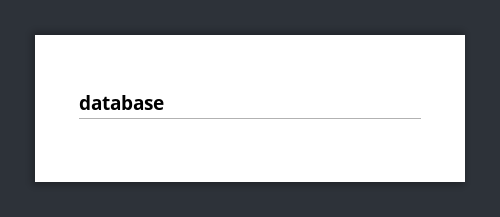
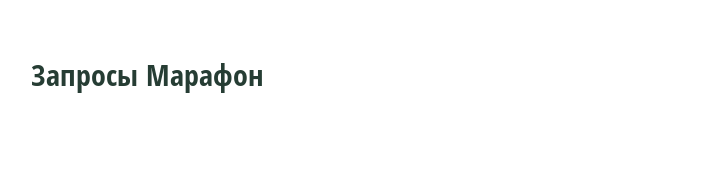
[79,95,164,110] database -> [31,63,264,93] Запросы Марафон

